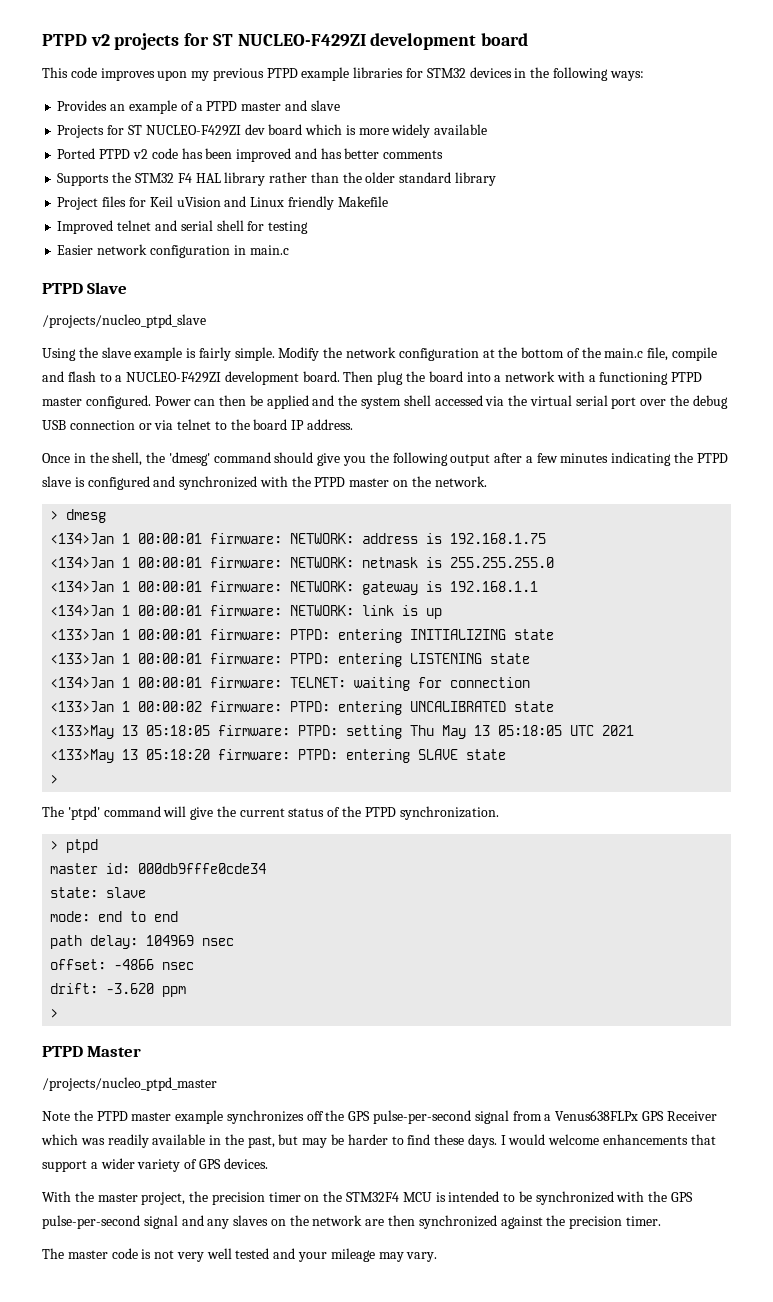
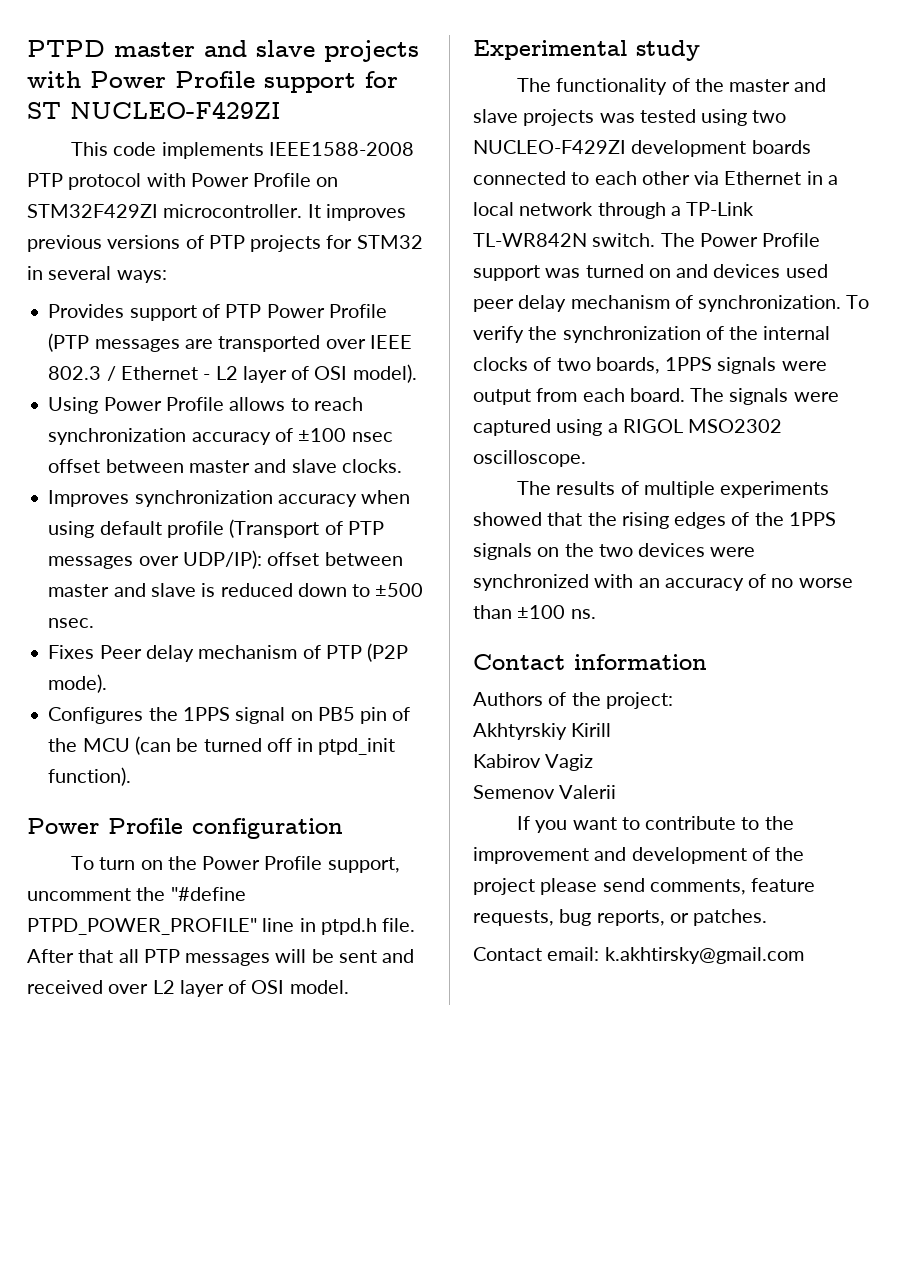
[42,33,529,50] [42,67,644,81] [57,100,340,114] [57,124,488,138] [57,148,444,162] [57,172,496,186] [57,196,388,210] [57,220,309,234] [57,244,289,258] [42,282,128,294] [42,314,206,328] [42,347,718,361] [42,371,703,385] [42,395,728,409] [42,419,354,430] [42,452,728,466] [42,476,487,490] [50,509,107,523] [50,533,547,545] [50,557,555,569] [50,581,539,595] [50,605,443,619] [50,629,555,643] [50,653,531,667] [50,677,531,691] [50,701,555,715] [50,725,635,739] [50,749,507,763] [50,775,59,784] [42,806,499,820] [50,839,99,853] [50,863,267,874] [50,887,147,898] [50,911,179,922] [50,935,235,949] [50,959,195,970] [50,983,187,997] [50,1009,59,1018] [42,1046,142,1057] [42,1077,217,1091] [42,1110,717,1124] [41,1134,716,1148] [42,1158,268,1172] [42,1191,694,1205] [42,1215,661,1229] [42,1248,438,1262] PTPD v2 projects for ST NUCLEO-F429ZI development board // This code improves upon my previous PTPD example libraries for STM32 devices in the following ways: // Provides an example of a PTPD master and slave // Projects for ST NUCLEO-F429ZI dev board which is more widely available // Ported PTPD v2 code has been improved and has better comments // Supports the STM32 F4 HAL library rather than the older standard library // Project files for Keil uVision and Linux friendly Makefile // Improved telnet and serial shell for testing // Easier network configuration in main.c // PTPD Slave // /projects/nucleo_ptpd_slave // Using the slave example is fairly simple. Modify the network configuration at the bottom of the main.c file, compile and flash to a NUCLEO-F429ZI development board. Then plug the board into a network with a functioning PTPD master configured. Power can then be applied and the system shell accessed via the virtual serial port over the debug USB connection or via telnet to the board IP address. // Once in the shell, the 'dmesg' command should give you the following output after a few minutes indicating the PTPD slave is configured and synchronized with the PTPD master on the network. // > dmesg // <134>Jan 1 00:00:01 firmware: NETWORK: address is 192.168.1.75 // <134>Jan 1 00:00:01 firmware: NETWORK: netmask is 255.255.255.0 // <134>Jan 1 00:00:01 firmware: NETWORK: gateway is 192.168.1.1 // <134>Jan 1 00:00:01 firmware: NETWORK: link is up // <133>Jan 1 00:00:01 firmware: PTPD: entering INITIALIZING state // <133>Jan 1 00:00:01 firmware: PTPD: entering LISTENING state // <134>Jan 1 00:00:01 firmware: TELNET: waiting for connection // <133>Jan 1 00:00:02 firmware: PTPD: entering UNCALIBRATED state // <133>May 13 05:18:05 firmware: PTPD: setting Thu May 13 05:18:05 UTC 2021 // <133>May 13 05:18:20 firmware: PTPD: entering SLAVE state // > // The 'ptpd' command will give the current status of the PTPD synchronization. // > ptpd // master id: 000db9fffe0cde34 // state: slave // mode: end to end // path delay: 104969 nsec // offset: -4866 nsec // drift: -3.620 ppm // > // PTPD Master // /projects/nucleo_ptpd_master // Note the PTPD master example synchronizes off the GPS pulse-per-second signal from a Venus638FLPx GPS Receiver which was readily available in the past, but may be harder to find these days. I would welcome enhancements that support a wider variety of GPS devices. // With the master project, the precision timer on the STM32F4 MCU is intended to be synchronized with the GPS pulse-per-second signal and any slaves on the network are then synchronized against the precision timer. // The master code is not very well tested and your mileage may vary. -> [27,40,419,62] [27,71,398,93] [27,101,281,119] [70,142,414,159] [27,173,339,190] [27,204,406,221] [27,235,423,252] [27,266,167,283] [48,304,387,321] [48,333,412,352] [48,364,417,383] [48,397,363,414] [48,428,393,445] [48,459,402,473] [48,490,411,507] [48,519,384,538] [48,550,403,569] [48,583,424,597] [48,618,95,628] [48,643,409,662] [48,674,108,693] [48,707,411,724] [48,736,396,755] [48,767,132,786] [27,818,343,839] [70,856,400,873] [27,887,246,901] [27,918,416,935] [27,949,415,966] [27,980,349,997] [473,40,700,61] [516,78,827,95] [473,109,787,126] [473,140,811,157] [473,171,838,185] [473,202,755,219] [473,233,821,247] [473,264,828,281] [473,295,870,312] [473,326,831,343] [473,357,827,374] [473,388,839,405] [473,419,783,436] [473,450,586,467] [516,481,830,498] [473,512,836,529] [473,543,756,560] [473,574,853,591] [473,605,596,619] [473,654,707,670] [473,692,673,709] [473,723,612,740] [473,754,594,771] [473,785,617,799] [516,816,794,833] [473,847,805,864] [473,878,816,895] [473,909,768,926] [473,947,804,964] PTPD master and slave projects with Power Profile support for ST NUCLEO-F429ZI // This code implements IEEE1588-2008 PTP protocol with Power Profile on STM32F429ZI microcontroller. It improves previous versions of PTP projects for STM32 in several ways: // Provides support of PTP Power Profile (PTP messages are transported over IEEE 802.3 / Ethernet - L2 layer of OSI model). // Using Power Profile allows to reach synchronization accuracy of ±100 nsec offset between master and slave clocks. // Improves synchronization accuracy when using default profile (Transport of PTP messages over UDP/IP): offset between master and slave is reduced down to ±500 nsec. // Fixes Peer delay mechanism of PTP (P2P mode). // Configures the 1PPS signal on PB5 pin of the MCU (can be turned off in ptpd_init function). // Power Profile configuration // To turn on the Power Profile support, uncomment the "#define PTPD_POWER_PROFILE" line in ptpd.h file. After that all PTP messages will be sent and received over L2 layer of OSI model. // Experimental study // The functionality of the master and slave projects was tested using two NUCLEO-F429ZI development boards connected to each other via Ethernet in a local network through a TP-Link TL-WR842N switch. The Power Profile support was turned on and devices used peer delay mechanism of synchronization. To verify the synchronization of the internal clocks of two boards, 1PPS signals were output from each board. The signals were captured using a RIGOL MSO2302 oscilloscope. // The results of multiple experiments showed that the rising edges of the 1PPS signals on the two devices were synchronized with an accuracy of no worse than ±100 ns. // Contact information // Authors of the project: // Akhtyrskiy Kirill // Kabirov Vagiz // Semenov Valerii // If you want to contribute to the improvement and development of the project please send comments, feature requests, bug reports, or patches. // Contact email: k.akhtirsky@gmail.com

